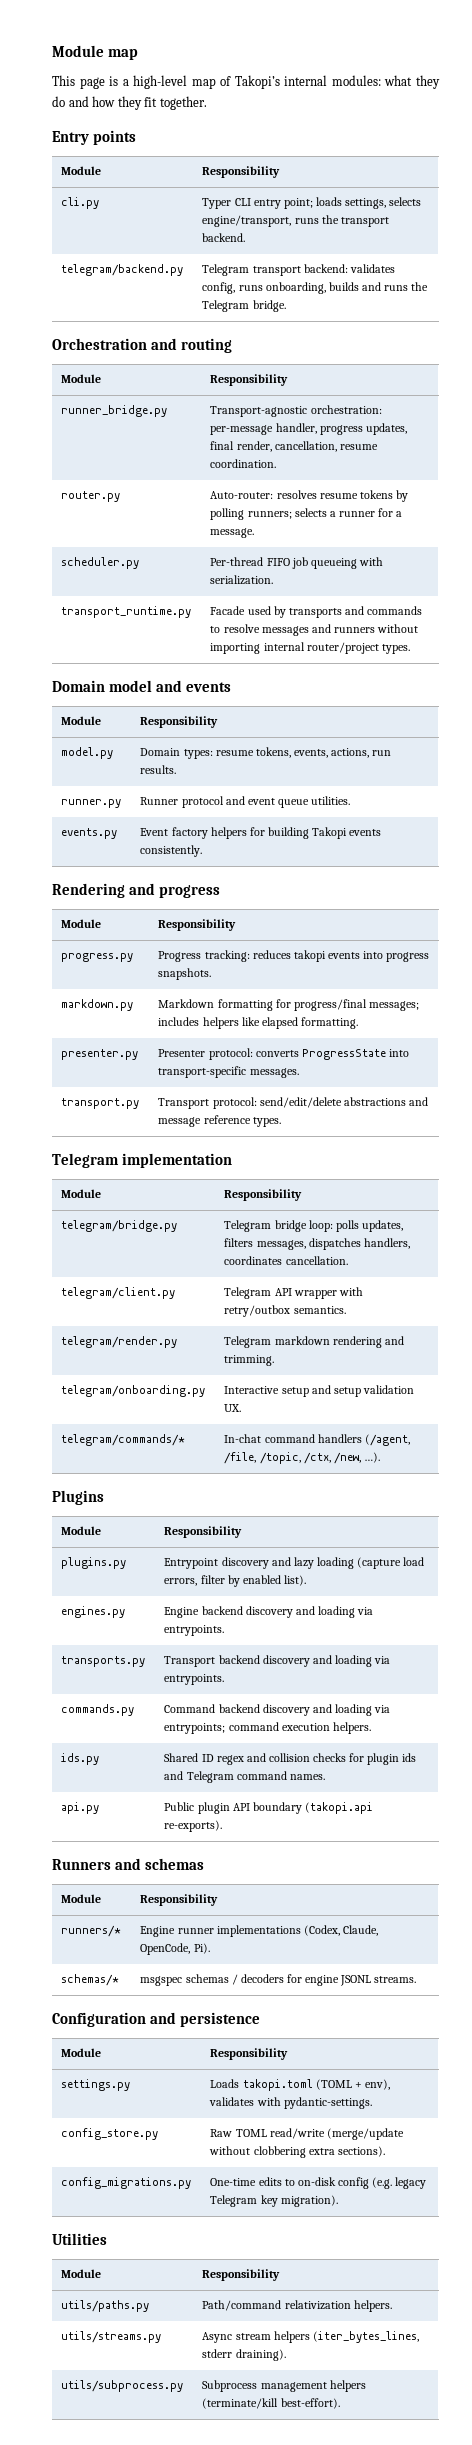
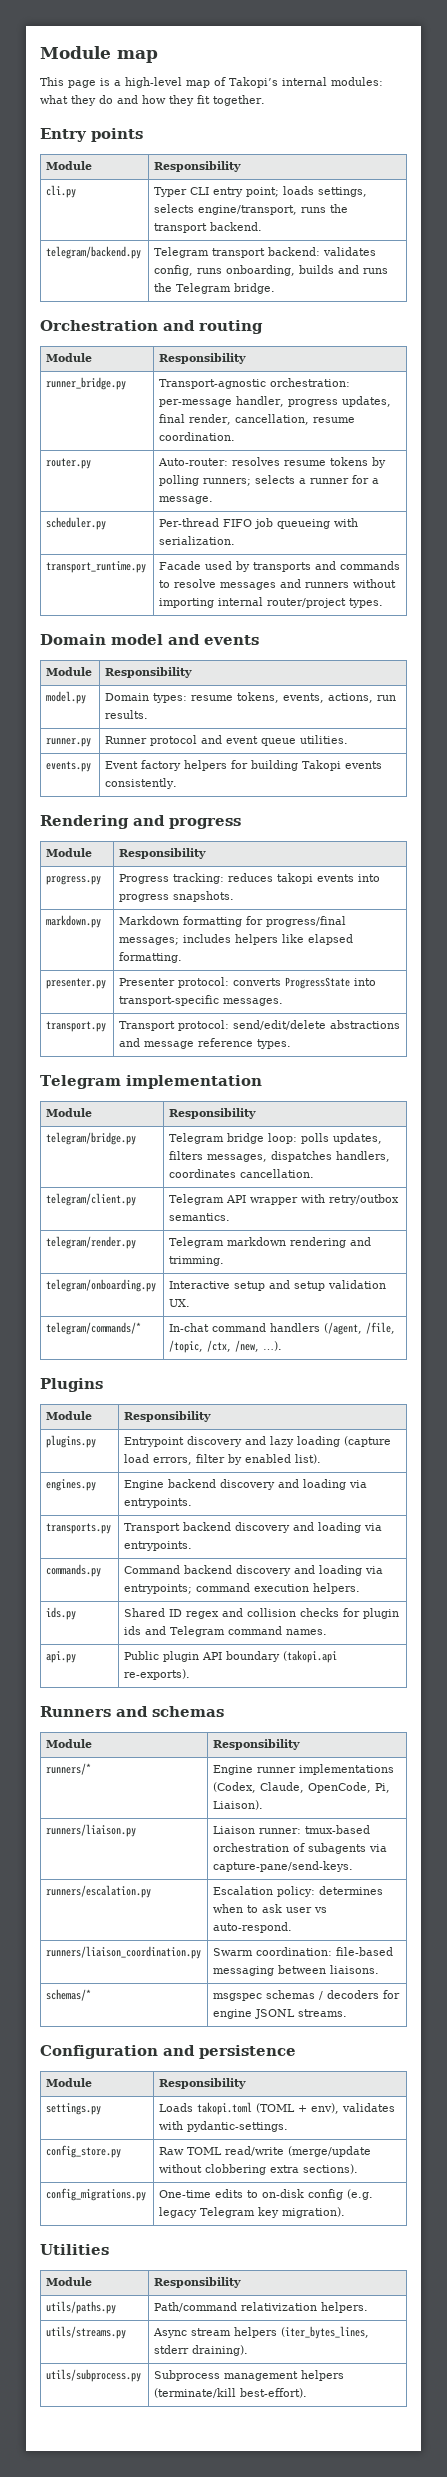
[193,1943,210,1954] Pi). -> [375,1783,391,1793] [213,1800,264,1810] [46,1824,137,1837] [213,1825,371,1834] [213,1843,388,1854] [213,1861,354,1872] [46,1885,152,1898] [213,1886,384,1897] [213,1904,328,1913] [213,1922,293,1933] [46,1946,202,1959] [213,1947,394,1956] [213,1965,380,1976] Pi, Liaison). // runners/liaison.py | Liaison runner: tmux-based orchestration of subagents via capture-pane/send-keys. // runners/escalation.py | Escalation policy: determines when to ask user vs auto-respond. // runners/liaison_coordination.py | Swarm coordination: file-based messaging between liaisons.

